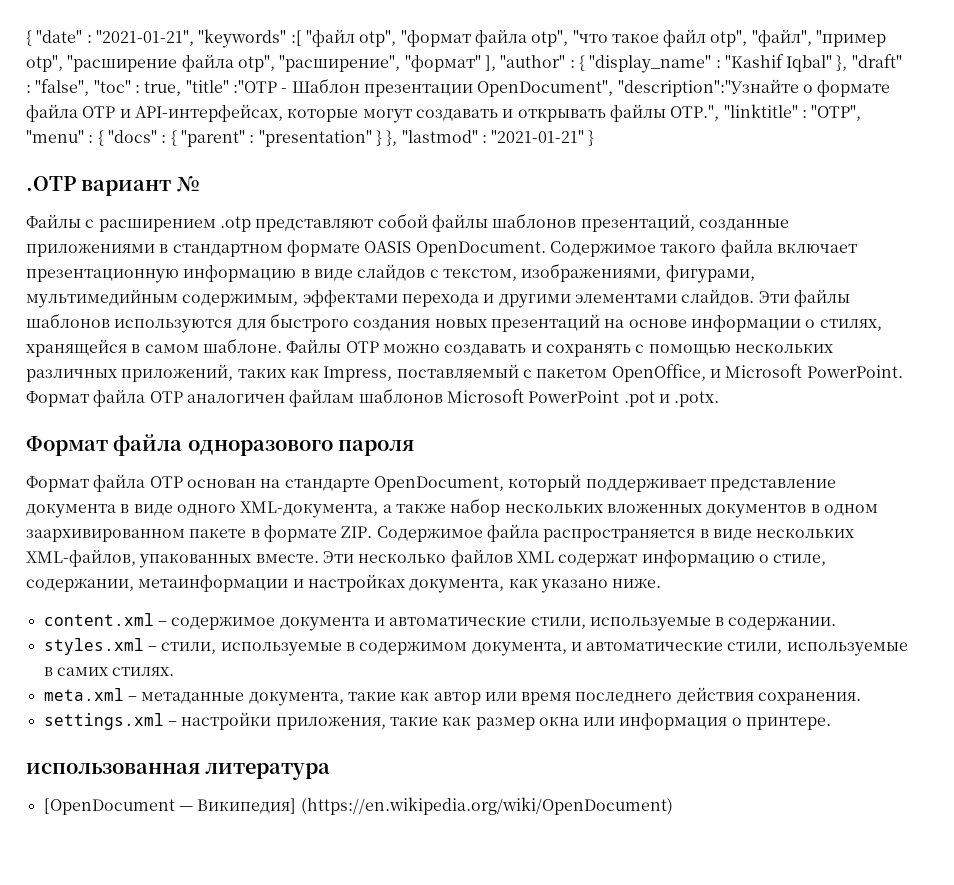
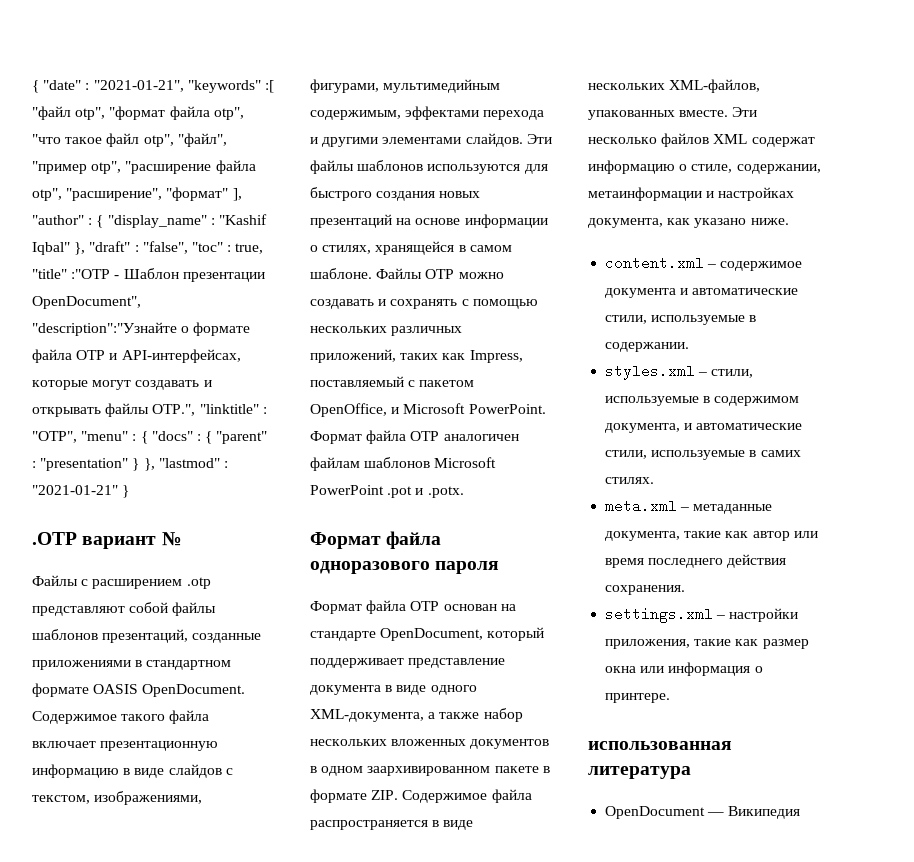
[43,797,673,815] [OpenDocument — Википедия] (https://en.wikipedia.org/wiki/OpenDocument) -> [605,806,801,819] OpenDocument — Википедия

